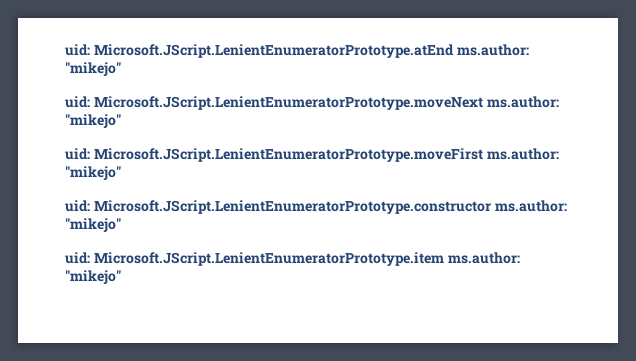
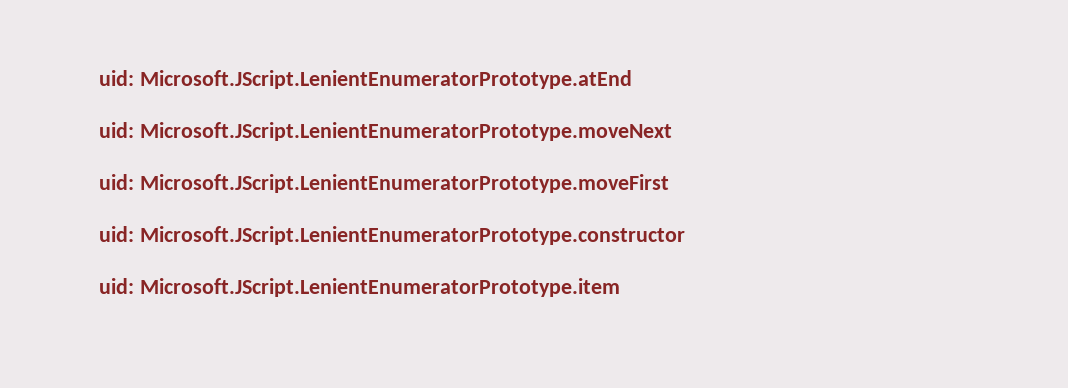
[456,44,529,56] [65,62,121,76] ms.author: "mikejo" -> (632, 79) none
[486,96,559,108] [65,114,121,128] ms.author: "mikejo" -> (672, 131) none
[486,148,559,160] [65,166,121,180] ms.author: "mikejo" -> (669, 183) none
[494,200,567,212] [65,218,121,232] ms.author: "mikejo" -> (685, 235) none
[447,252,520,264] [65,270,121,284] ms.author: "mikejo" -> (620, 287) none

